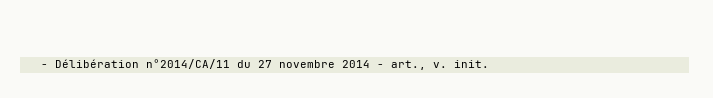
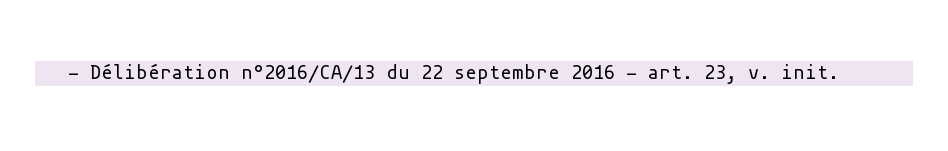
[146,59,427,70] n°2014/CA/11 du 27 novembre 2014 - art., -> [241,64,738,84] n°2016/CA/13 du 22 septembre 2016 - art. 23,

